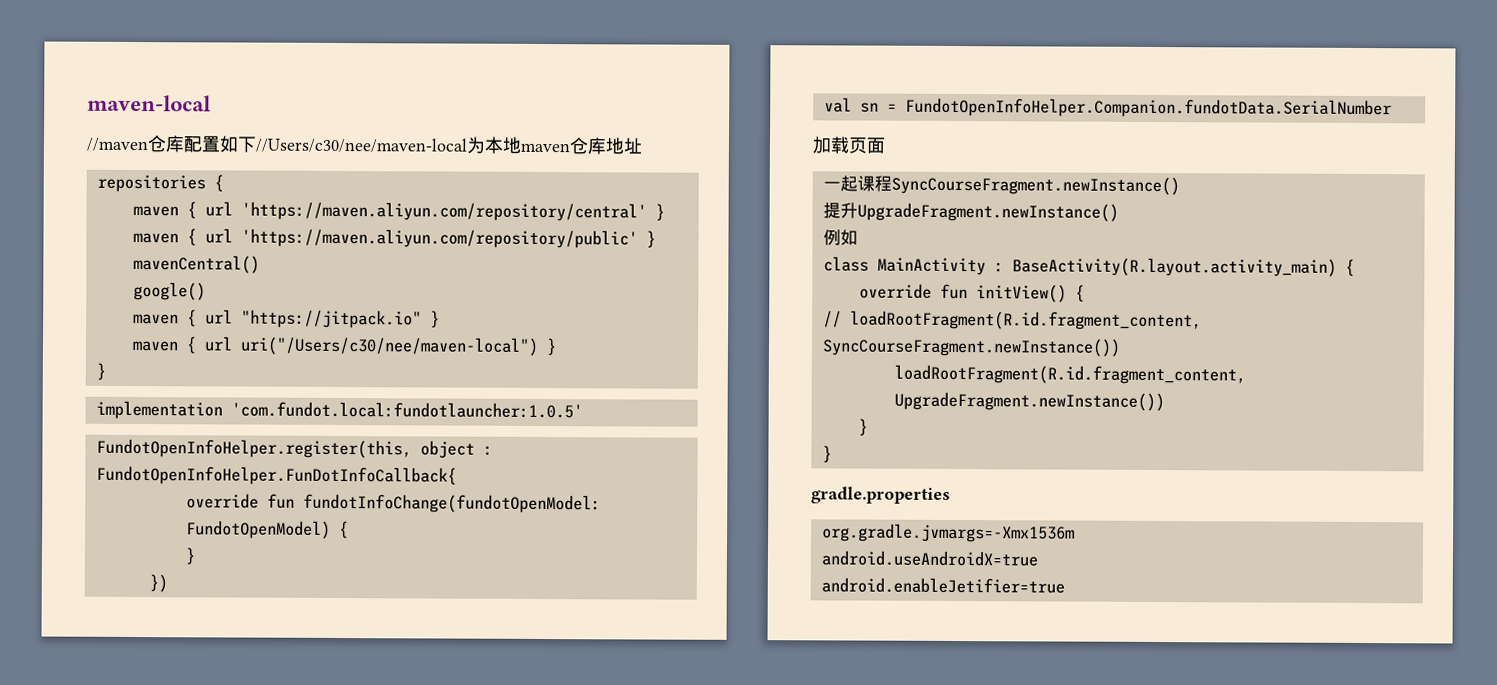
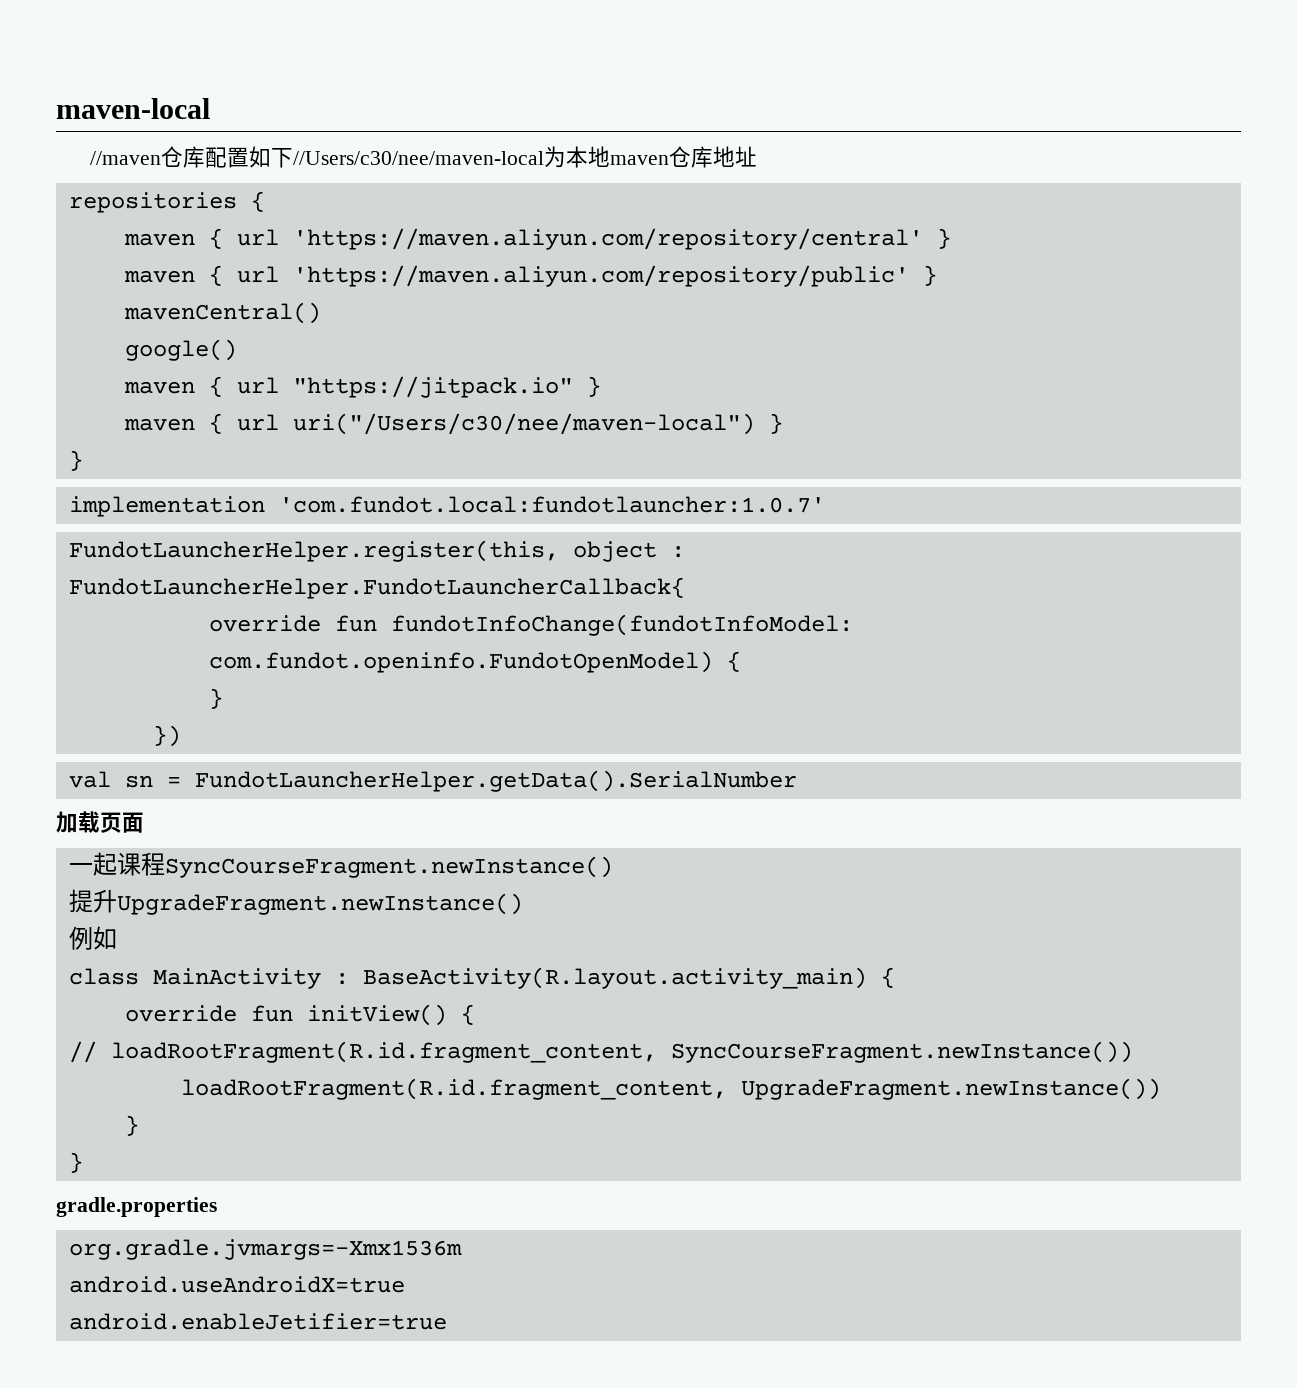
[230,401,583,419] [95,438,412,459] 'com.fundot.local:fundotlauncher:1.0.5' // FundotOpenInfoHelper.register(this, -> [278,496,825,513] [68,540,559,562] 'com.fundot.local:fundotlauncher:1.0.7' // FundotLauncherHelper.register(this,
[95,465,457,486] [185,493,601,514] [185,520,331,539] FundotOpenInfoHelper.FunDotInfoCallback{ // override fun fundotInfoChange(fundotOpenModel: FundotOpenModel) -> [68,577,685,599] [208,614,853,636] [208,651,713,673] FundotLauncherHelper.FundotLauncherCallback{ // override fun fundotInfoChange(fundotInfoModel: com.fundot.openinfo.FundotOpenModel)
[904,97,1392,119] FundotOpenInfoHelper.Companion.fundotData.SerialNumber -> [194,770,797,792] FundotLauncherHelper.getData().SerialNumber

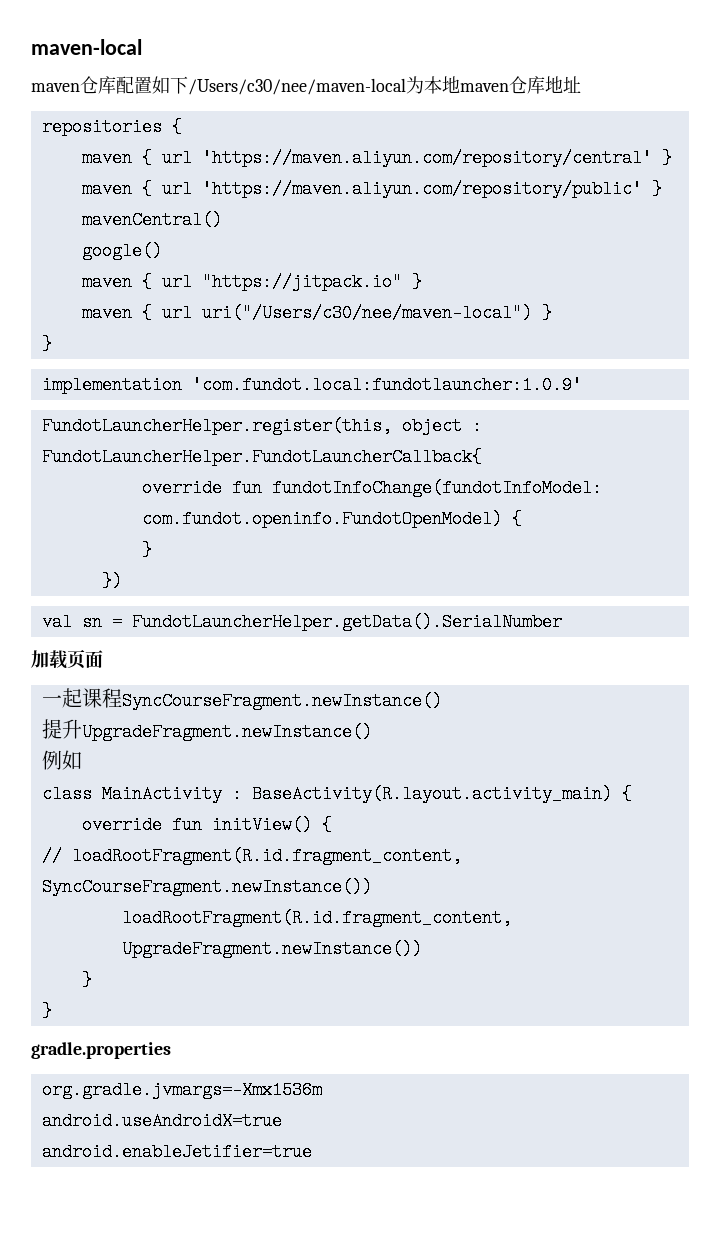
[89,151,161,165] //maven -> [31,83,80,92] maven
[292,151,544,165] //Users/c30/nee/maven-local -> [188,78,406,95] /Users/c30/nee/maven-local
[278,496,825,513] 'com.fundot.local:fundotlauncher:1.0.7' -> [191,376,582,394] 'com.fundot.local:fundotlauncher:1.0.9'

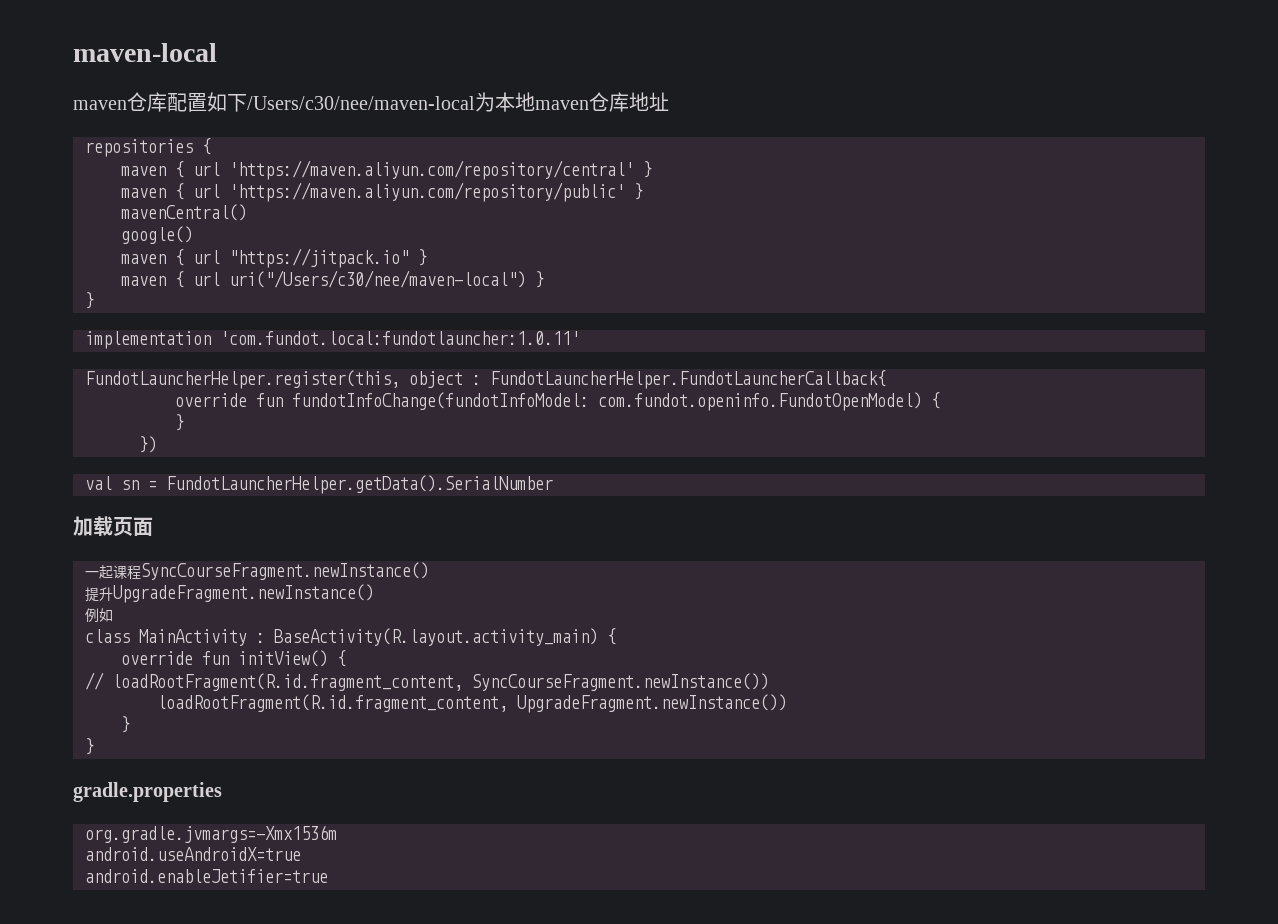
[191,376,582,394] 'com.fundot.local:fundotlauncher:1.0.9' -> [220,331,580,345] 'com.fundot.local:fundotlauncher:1.0.11'

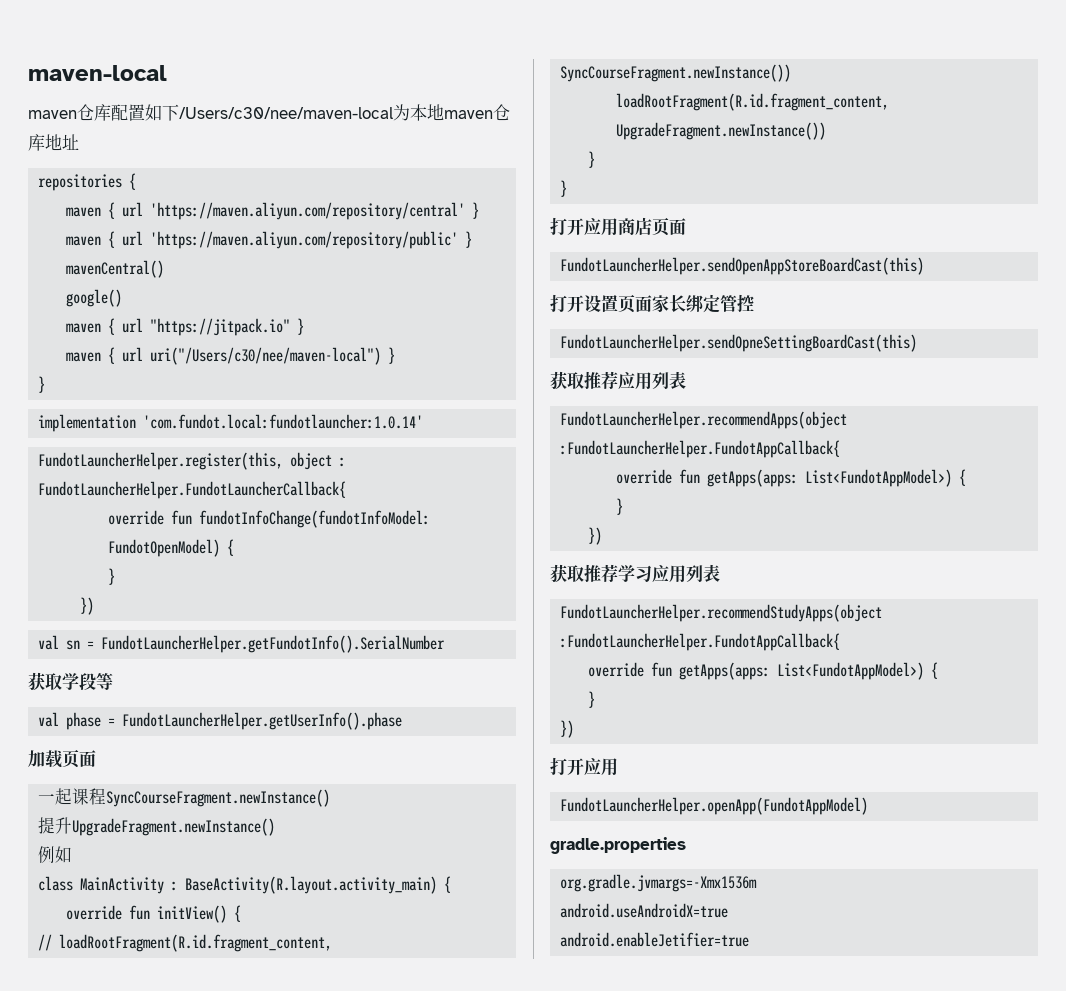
[220,331,580,345] 'com.fundot.local:fundotlauncher:1.0.11' -> [143,414,424,429] 'com.fundot.local:fundotlauncher:1.0.14'
[598,392,922,411] com.fundot.openinfo.FundotOpenModel) -> [108,539,221,557] FundotOpenModel)
[166,475,553,494] FundotLauncherHelper.getData().SerialNumber -> [101,635,446,653] [28,672,113,690] [38,712,403,730] FundotLauncherHelper.getFundotInfo().SerialNumber // 获取学段等 // val phase = FundotLauncherHelper.getUserInfo().phase
(94, 746) none -> [550,217,686,236] [560,257,925,275] [550,294,754,313] [560,334,918,352] [550,371,686,390] [560,411,848,429] [560,440,841,458] [616,469,967,487] [616,498,624,515] [588,527,603,545] [550,564,720,583] [560,604,883,622] [560,633,841,651] [588,662,939,680] [588,691,596,708] [560,720,575,738] [550,757,618,776] [560,797,869,815] // 打开应用商店页面 // FundotLauncherHelper.sendOpenAppStoreBoardCast(this) // 打开设置页面家长绑定管控 // FundotLauncherHelper.sendOpneSettingBoardCast(this) // 获取推荐应用列表 // FundotLauncherHelper.recommendApps(object :FundotLauncherHelper.FundotAppCallback{ // override fun getApps(apps: List<FundotAppModel>) { // } // }) // 获取推荐学习应用列表 // FundotLauncherHelper.recommendStudyApps(object :FundotLauncherHelper.FundotAppCallback{ // override fun getApps(apps: List<FundotAppModel>) { // } // }) // 打开应用 // FundotLauncherHelper.openApp(FundotAppModel)

